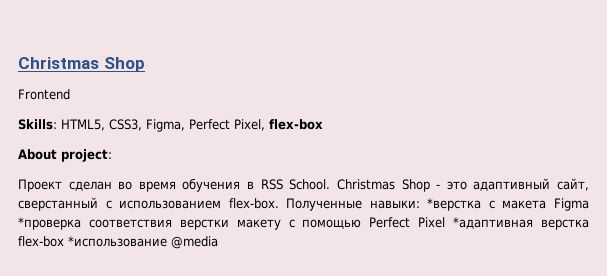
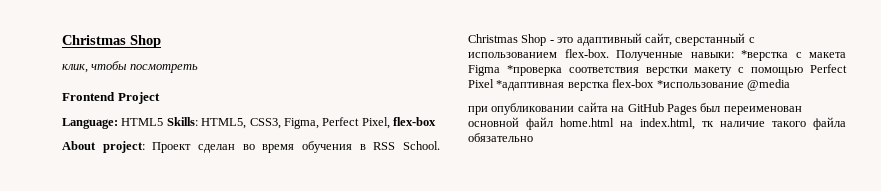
[18,89,70,100] Frontend // -> [62,61,198,73] [62,92,160,104] [62,118,164,129] клик, чтобы посмотреть // Frontend Project // Language: HTML5
(112, 155) // -> (145, 147) none
(218, 242) none -> [468,102,802,115] [468,117,846,130] [468,133,533,142] // при опубликовании сайта на GitHub Pages был переименован основной файл home.html на index.html, тк наличие такого файла обязательно

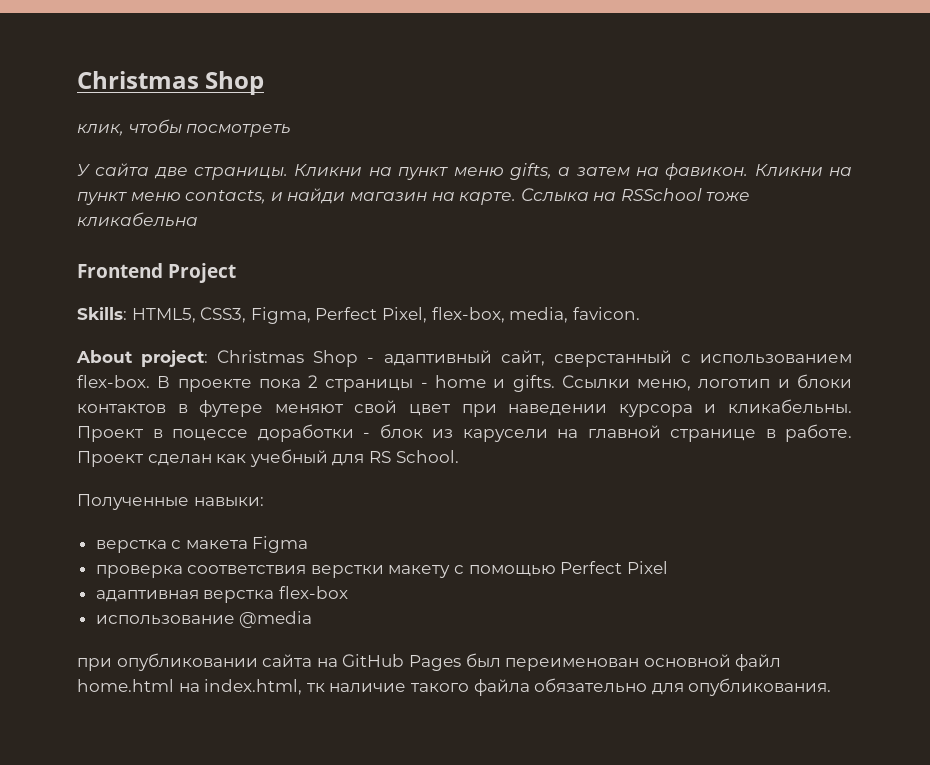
(198, 68) none -> [77,163,852,180] [77,188,751,205] [77,212,198,226] // У сайта две страницы. Кликни на пункт меню gifts, а затем на фавикон. Кликни на пункт меню contacts, и найди магазин на карте. Сслыка на RSSchool тоже кликабельна
[62,118,164,129] Language: HTML5 -> (237, 273) none
[393,117,436,126] flex-box -> [431,307,640,323] flex-box, media, favicon.
[152,141,440,153] Проект сделан во время обучения в RSS School. -> (209, 358) none
[557,37,574,43] это -> (375, 360) none
(609, 53) none -> [157,374,853,392] [77,399,853,417] [77,424,852,442] [77,449,459,467] В проекте пока 2 страницы - home и gifts. Ссылки меню, логотип и блоки контактов в футере меняют свой цвет при наведении курсора и кликабельны. Проект в поцессе доработки - блок из карусели на главной странице в работе. Проект сделан как учебный для RS School. //
[741,50,788,61] *верстка -> [95,540,167,553] // верстка
[506,65,562,76] *проверка -> [95,565,183,578] // проверка
[496,80,565,91] *адаптивная -> [95,590,199,602] // адаптивная
[656,80,744,88] *использование -> [95,615,235,625] // использование
(533, 137) none -> [651,678,832,696] для опубликования.

